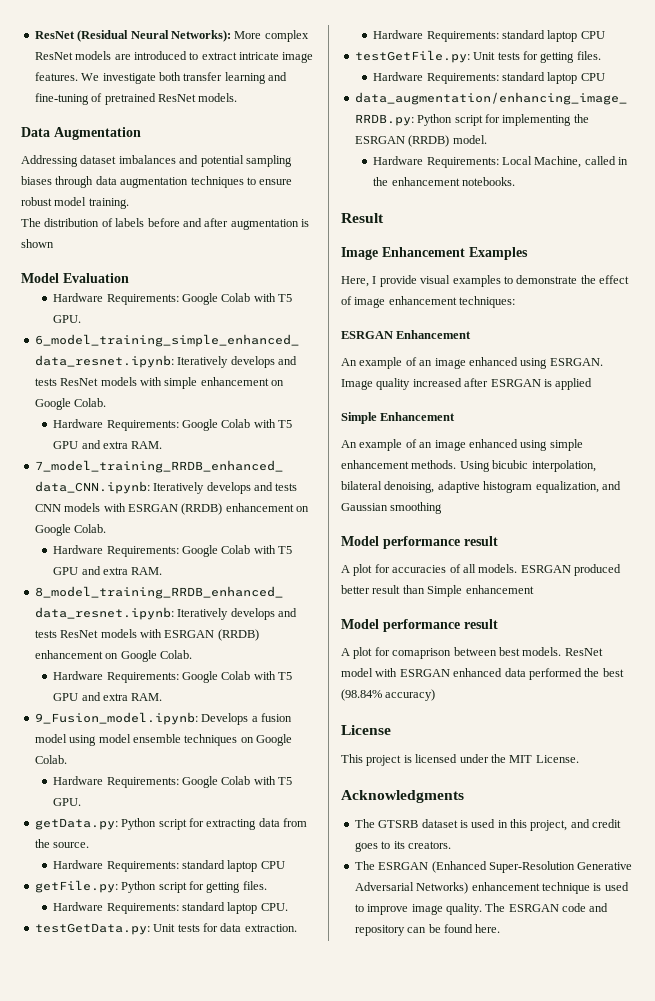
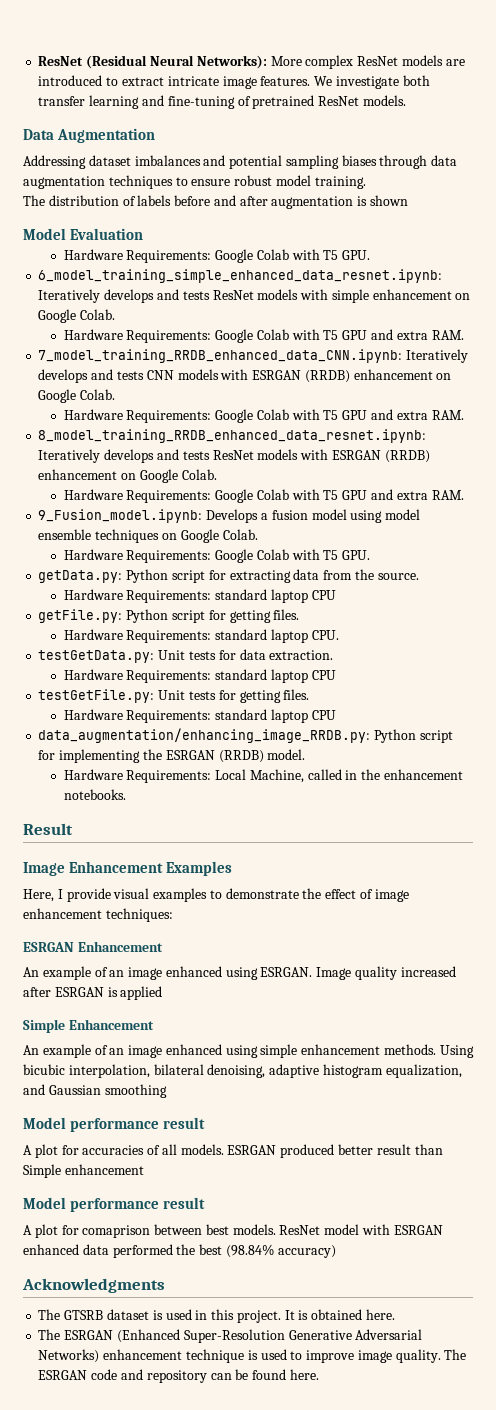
[341,725,391,735] [341,754,579,766] // License // This project is licensed under the MIT License. -> (336, 1251) none
[530,819,622,831] [354,841,451,852] project, and credit goes to its creators. -> [236,1309,395,1323] project. It is obtained here.

